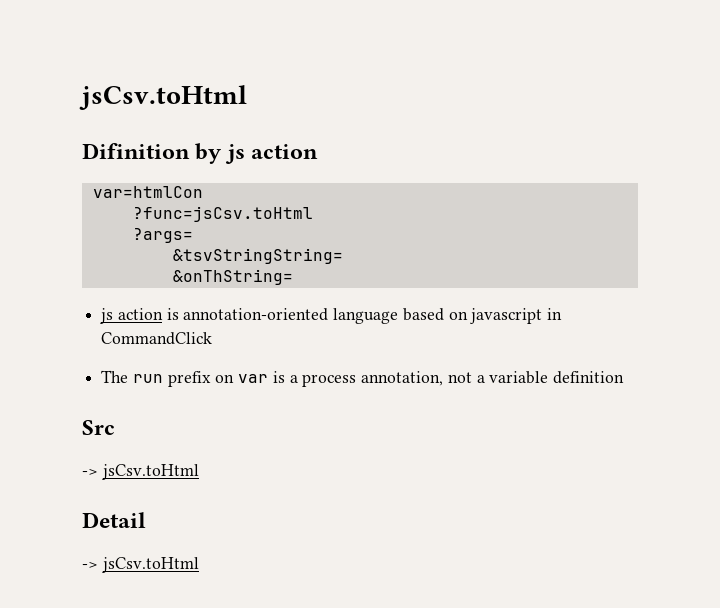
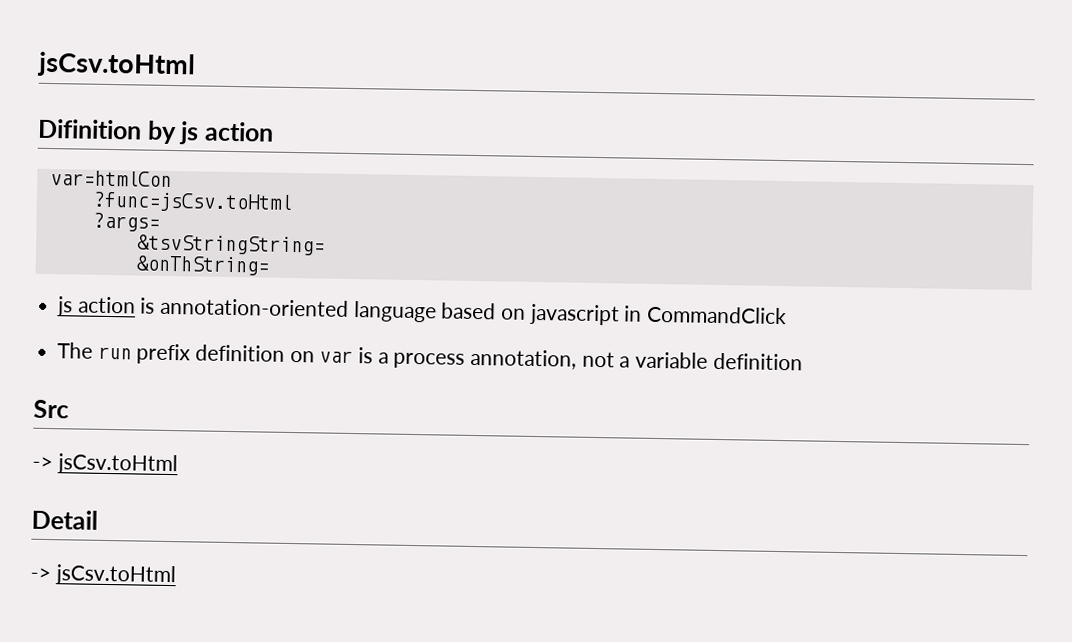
(211, 379) none -> [195,344,286,362] definition

